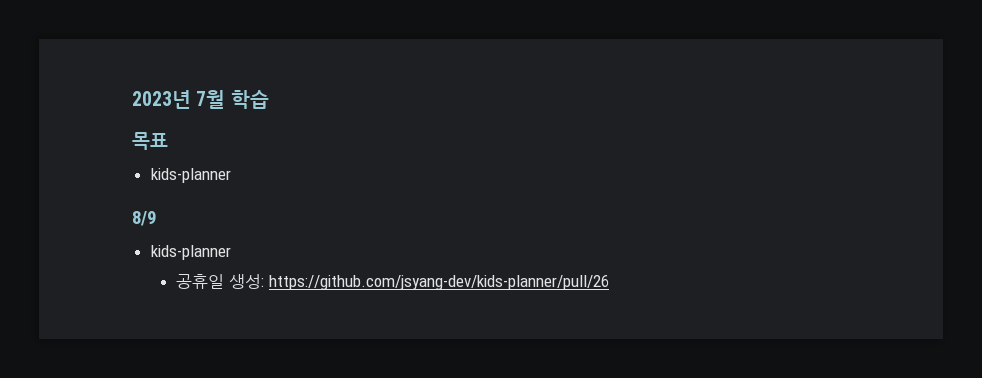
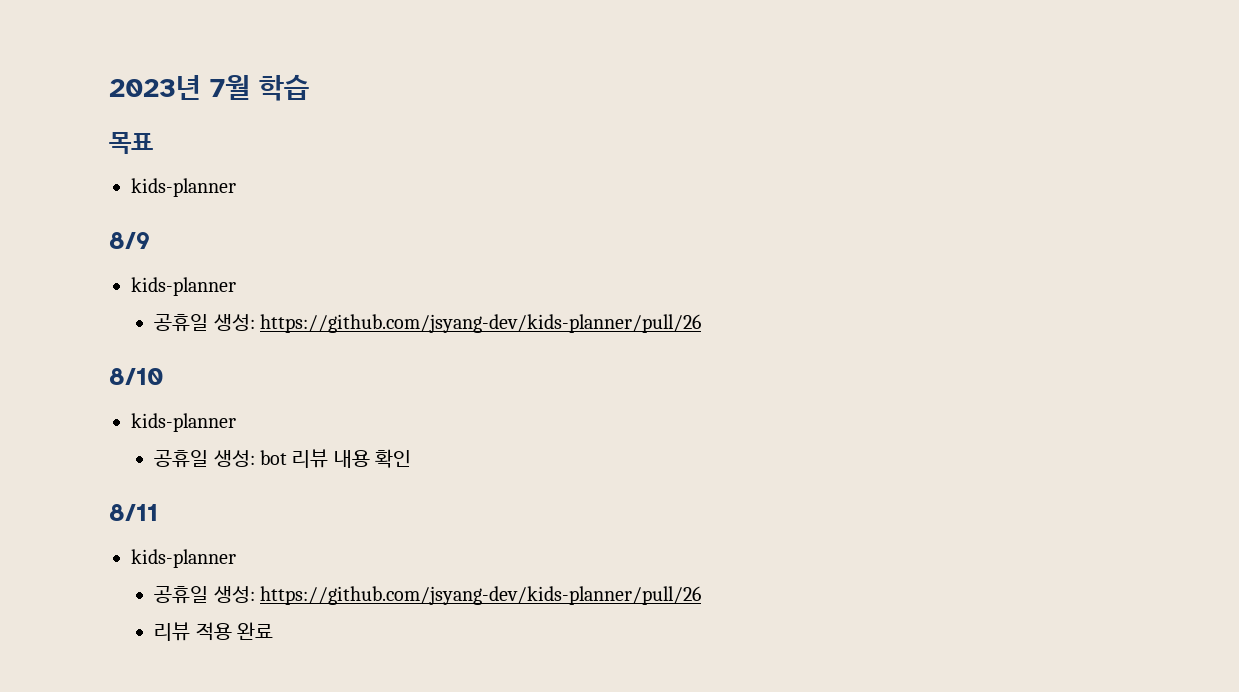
(609, 282) none -> [109,368,163,385] [131,413,236,432] [154,449,412,468] [109,504,158,521] [131,549,236,568] [154,586,702,605] [154,622,274,641] // 8/10 // kids-planner // 공휴일 생성: bot 리뷰 내용 확인 // 8/11 // kids-planner // 공휴일 생성: https://github.com/jsyang-dev/kids-planner/pull/26 // 리뷰 적용 완료

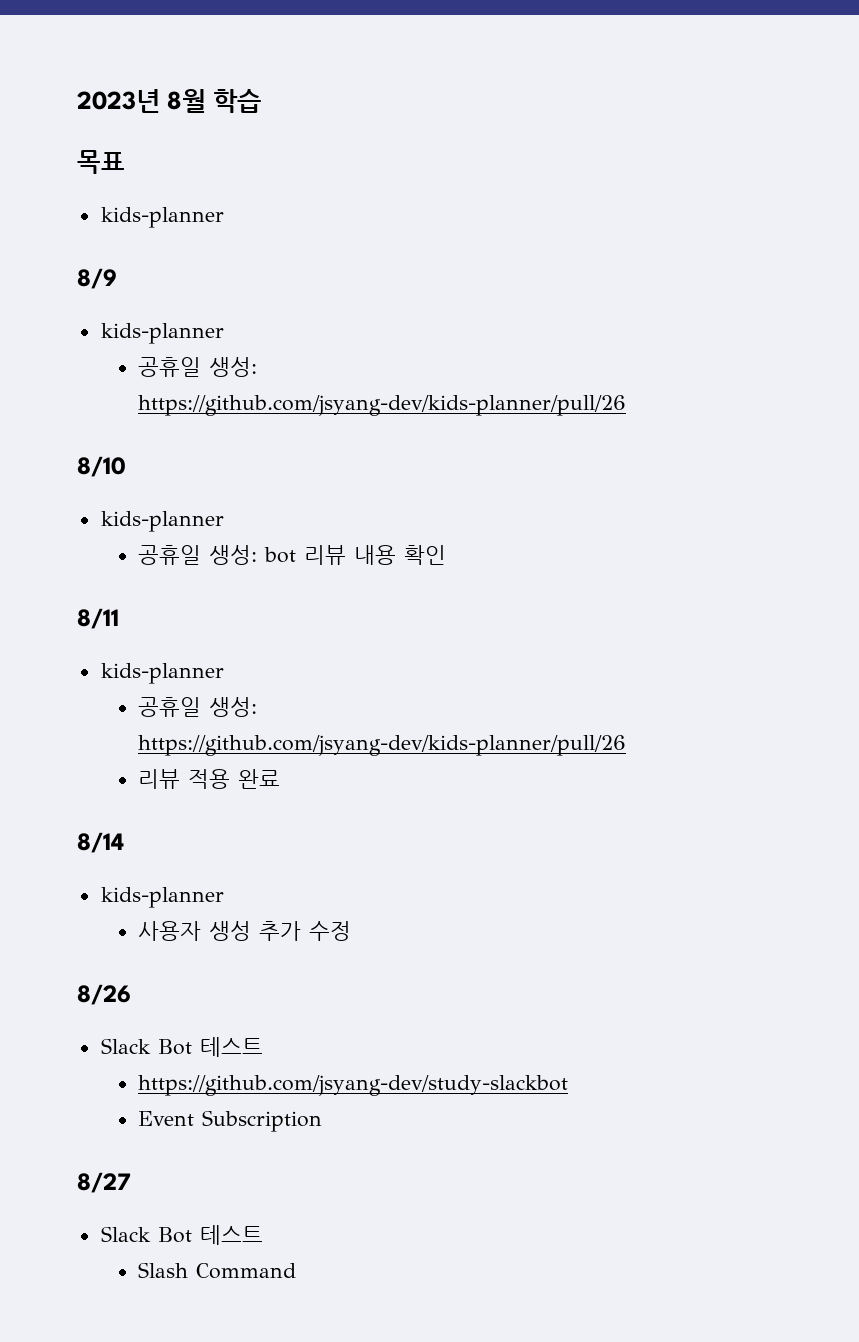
[210,75,250,100] 7월 -> [167,89,207,113] 8월
(274, 631) none -> [77,832,124,853] [100,887,224,908] [137,921,351,941] [77,984,131,1005] [100,1037,263,1057] [137,1075,568,1096] [137,1110,322,1132] [77,1172,131,1193] [100,1225,263,1245] [137,1262,296,1279] // 8/14 // kids-planner // 사용자 생성 추가 수정 // 8/26 // Slack Bot 테스트 // https://github.com/jsyang-dev/study-slackbot // Event Subscription // 8/27 // Slack Bot 테스트 // Slash Command

